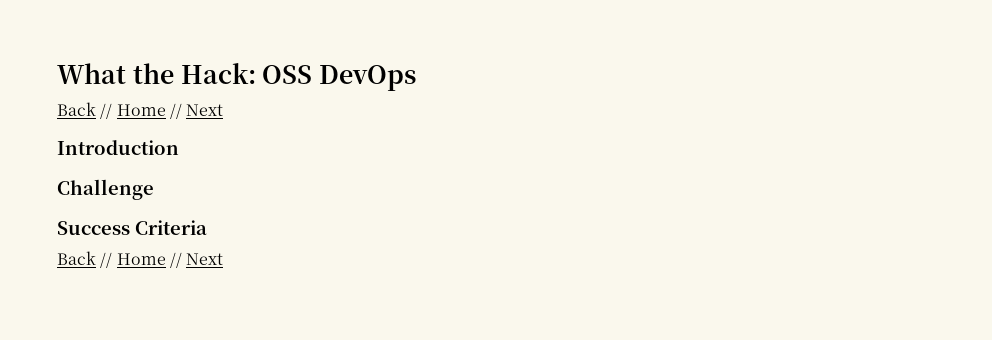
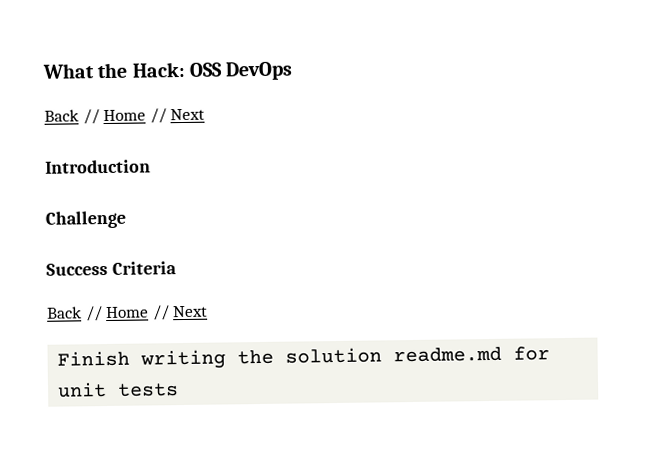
(224, 259) none -> [57,346,551,370] [57,382,180,398] // Finish writing the solution readme.md for unit tests

